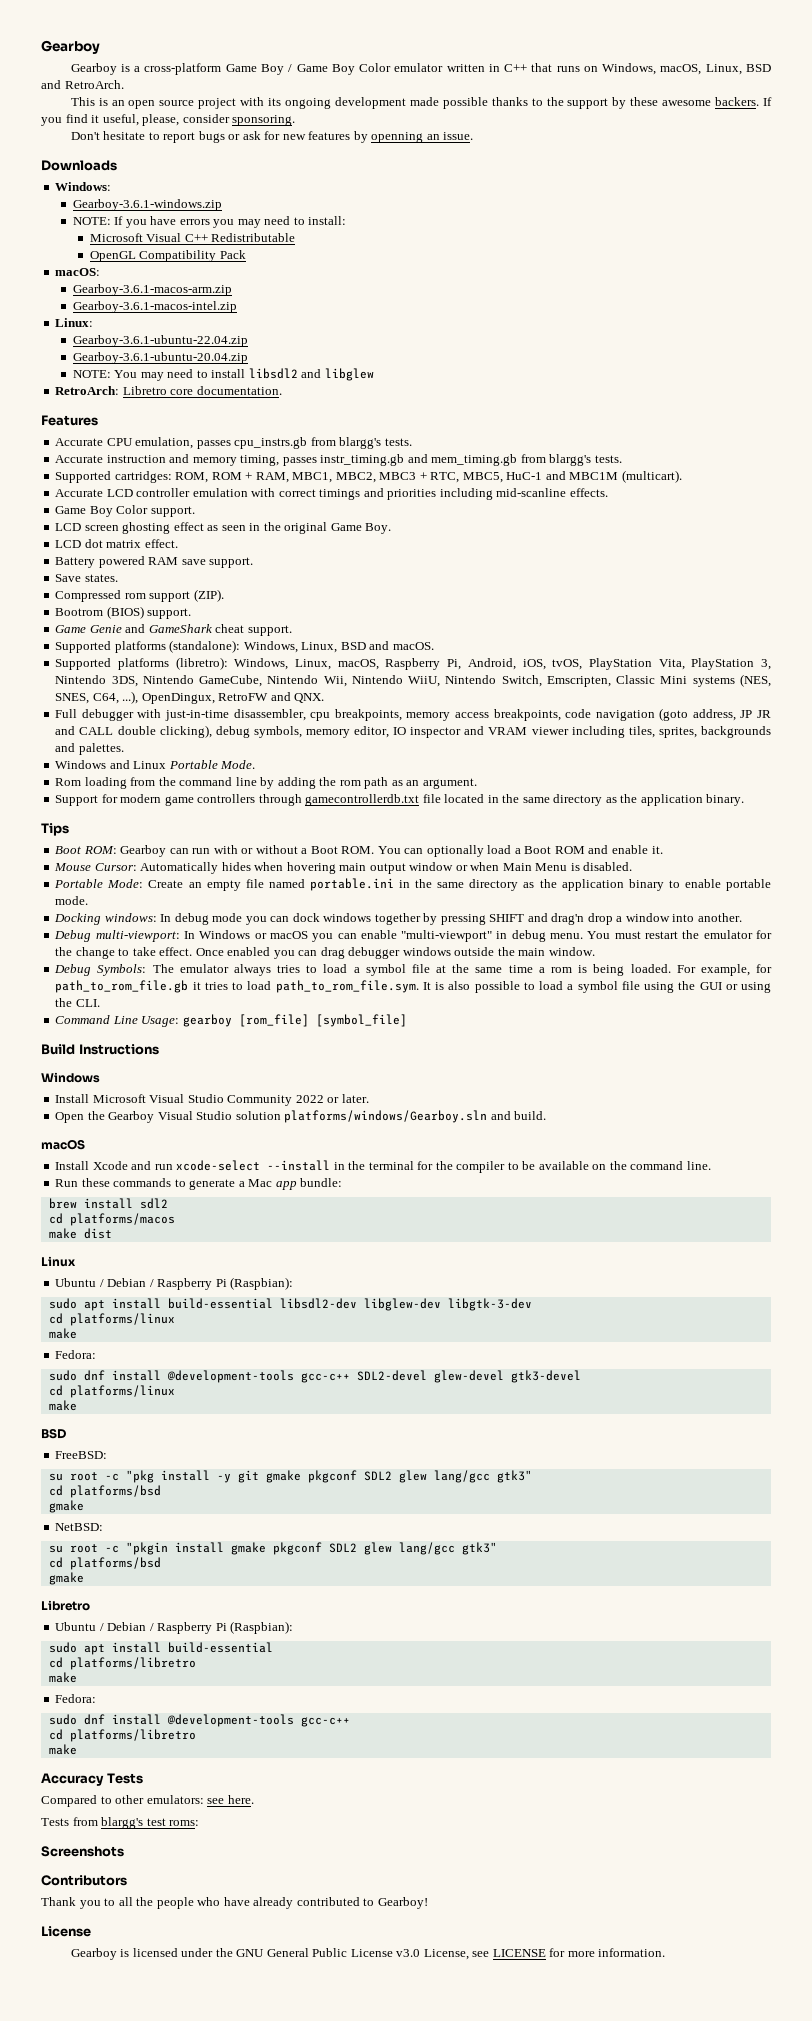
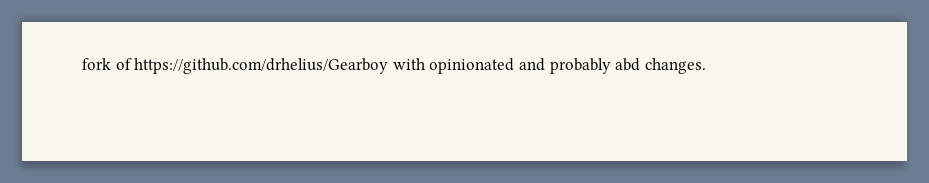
[41,40,100,54] [70,63,771,75] [41,80,124,89] [70,97,772,109] [41,114,296,126] [70,131,474,143] [41,160,117,171] [55,182,112,191] [72,199,222,211] [72,216,347,228] [89,233,296,242] [89,250,246,262] [55,268,101,276] [72,284,232,296] [72,301,237,313] [55,318,94,327] [72,335,248,347] [72,352,248,364] [72,368,374,381] [55,386,282,395] [41,415,98,426] [55,437,412,449] [55,454,622,466] [55,470,682,483] [55,488,608,500] [55,505,195,517] [55,522,392,534] [55,539,178,548] [55,556,254,568] [55,574,118,582] [55,589,224,602] [55,606,192,619] [55,624,292,636] [55,640,434,653] [55,657,771,670] [55,674,772,687] [55,691,325,704] [55,708,772,721] [55,725,772,738] [55,743,124,755] [55,760,256,769] [55,777,477,789] [55,794,745,806] [41,823,69,836] [55,845,663,857] [54,862,633,874] [54,878,771,891] [55,896,89,905] [54,913,742,925] [54,930,773,942] [55,947,595,959] [54,964,772,976] [55,980,772,993] [55,998,100,1007] [55,1014,407,1027] [41,1044,159,1055] [41,1072,100,1083] [55,1094,369,1106] [55,1110,547,1123] [41,1139,85,1150] [55,1160,711,1173] [55,1178,343,1190] [48,1198,168,1209] [48,1213,175,1226] [48,1228,112,1239] [41,1256,76,1267] [55,1277,294,1290] [48,1298,532,1311] [48,1313,175,1326] [48,1328,77,1339] [55,1350,97,1359] [48,1370,581,1383] [48,1385,175,1398] [48,1400,77,1411] [41,1428,66,1439] [55,1451,108,1459] [48,1470,532,1483] [48,1485,161,1498] [48,1500,84,1513] [55,1523,104,1531] [48,1542,497,1555] [48,1557,161,1570] [48,1572,84,1585] [41,1600,90,1611] [55,1621,294,1634] [48,1642,273,1655] [48,1657,196,1670] [48,1672,77,1683] [55,1694,97,1703] [48,1714,350,1727] [48,1729,196,1742] [48,1744,77,1755] [41,1773,143,1786] [41,1795,254,1807] [41,1817,200,1829] [41,1846,124,1857] [41,1875,127,1886] [41,1897,428,1909] [41,1926,91,1937] [70,1948,666,1960] Gearboy // Gearboy is a cross-platform Game Boy / Game Boy Color emulator written in C++ that runs on Windows, macOS, Linux, BSD and RetroArch. // This is an open source project with its ongoing development made possible thanks to the support by these awesome backers. If you find it useful, please, consider sponsoring. // Don't hesitate to report bugs or ask for new features by openning an issue. // Downloads // Windows: // Gearboy-3.6.1-windows.zip // NOTE: If you have errors you may need to install: // Microsoft Visual C++ Redistributable // OpenGL Compatibility Pack // macOS: // Gearboy-3.6.1-macos-arm.zip // Gearboy-3.6.1-macos-intel.zip // Linux: // Gearboy-3.6.1-ubuntu-22.04.zip // Gearboy-3.6.1-ubuntu-20.04.zip // NOTE: You may need to install libsdl2 and libglew // RetroArch: Libretro core documentation. // Features // Accurate CPU emulation, passes cpu_instrs.gb from blargg's tests. // Accurate instruction and memory timing, passes instr_timing.gb and mem_timing.gb from blargg's tests. // Supported cartridges: ROM, ROM + RAM, MBC1, MBC2, MBC3 + RTC, MBC5, HuC-1 and MBC1M (multicart). // Accurate LCD controller emulation with correct timings and priorities including mid-scanline effects. // Game Boy Color support. // LCD screen ghosting effect as seen in the original Game Boy. // LCD dot matrix effect. // Battery powered RAM save support. // Save states. // Compressed rom support (ZIP). // Bootrom (BIOS) support. // Game Genie and GameShark cheat support. // Supported platforms (standalone): Windows, Linux, BSD and macOS. // Supported platforms (libretro): Windows, Linux, macOS, Raspberry Pi, Android, iOS, tvOS, PlayStation Vita, PlayStation 3, Nintendo 3DS, Nintendo GameCube, Nintendo Wii, Nintendo WiiU, Nintendo Switch, Emscripten, Classic Mini systems (NES, SNES, C64, ...), OpenDingux, RetroFW and QNX. // Full debugger with just-in-time disassembler, cpu breakpoints, memory access breakpoints, code navigation (goto address, JP JR and CALL double clicking), debug symbols, memory editor, IO inspector and VRAM viewer including tiles, sprites, backgrounds and palettes. // Windows and Linux Portable Mode. // Rom loading from the command line by adding the rom path as an argument. // Support for modern game controllers through gamecontrollerdb.txt file located in the same directory as the application binary. // Tips // Boot ROM: Gearboy can run with or without a Boot ROM. You can optionally load a Boot ROM and enable it. // Mouse Cursor: Automatically hides when hovering main output window or when Main Menu is disabled. // Portable Mode: Create an empty file named portable.ini in the same directory as the application binary to enable portable mode. // Docking windows: In debug mode you can dock windows together by pressing SHIFT and drag'n drop a window into another. // Debug multi-viewport: In Windows or macOS you can enable "multi-viewport" in debug menu. You must restart the emulator for the change to take effect. Once enabled you can drag debugger windows outside the main window. // Debug Symbols: The emulator always tries to load a symbol file at the same time a rom is being loaded. For example, for path_to_rom_file.gb it tries to load path_to_rom_file.sym. It is also possible to load a symbol file using the GUI or using the CLI. // Command Line Usage: gearboy [rom_file] [symbol_file] // Build Instructions // Windows // Install Microsoft Visual Studio Community 2022 or later. // Open the Gearboy Visual Studio solution platforms/windows/Gearboy.sln and build. // macOS // Install Xcode and run xcode-select --install in the terminal for the compiler to be available on the command line. // Run these commands to generate a Mac app bundle: // brew install sdl2 // cd platforms/macos // make dist // Linux // Ubuntu / Debian / Raspberry Pi (Raspbian): // sudo apt install build-essential libsdl2-dev libglew-dev libgtk-3-dev // cd platforms/linux // make // Fedora: // sudo dnf install @development-tools gcc-c++ SDL2-devel glew-devel gtk3-devel // cd platforms/linux // make // BSD // FreeBSD: // su root -c "pkg install -y git gmake pkgconf SDL2 glew lang/gcc gtk3" // cd platforms/bsd // gmake // NetBSD: // su root -c "pkgin install gmake pkgconf SDL2 glew lang/gcc gtk3" // cd platforms/bsd // gmake // Libretro // Ubuntu / Debian / Raspberry Pi (Raspbian): // sudo apt install build-essential // cd platforms/libretro // make // Fedora: // sudo dnf install @development-tools gcc-c++ // cd platforms/libretro // make // Accuracy Tests // Compared to other emulators: see here. // Tests from blargg's test roms: // Screenshots // Contributors // Thank you to all the people who have already contributed to Gearboy! // License // Gearboy is licensed under the GNU General Public License v3.0 License, see LICENSE for more information. -> [82,58,706,74] fork of https://github.com/drhelius/Gearboy with opinionated and probably abd changes.

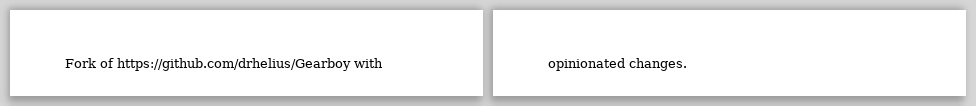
[82,58,111,70] fork -> [65,58,96,68] Fork
[518,58,641,74] and probably abd -> (625, 64) none

